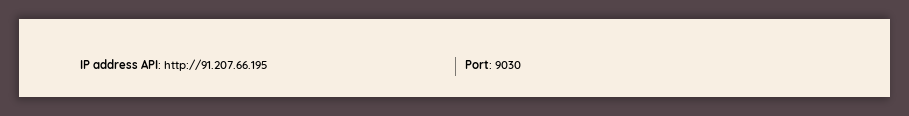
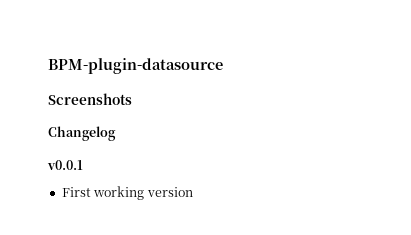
[80,59,269,71] [465,60,522,69] IP address API: http://91.207.66.195 // Port: 9030 -> [48,58,223,74] [48,93,132,105] [48,126,116,141] [47,160,83,170] [61,186,193,200] BPM-plugin-datasource // Screenshots // Changelog // v0.0.1 // First working version

